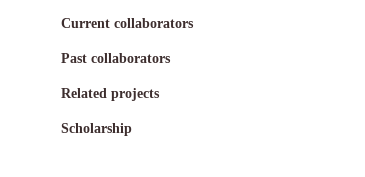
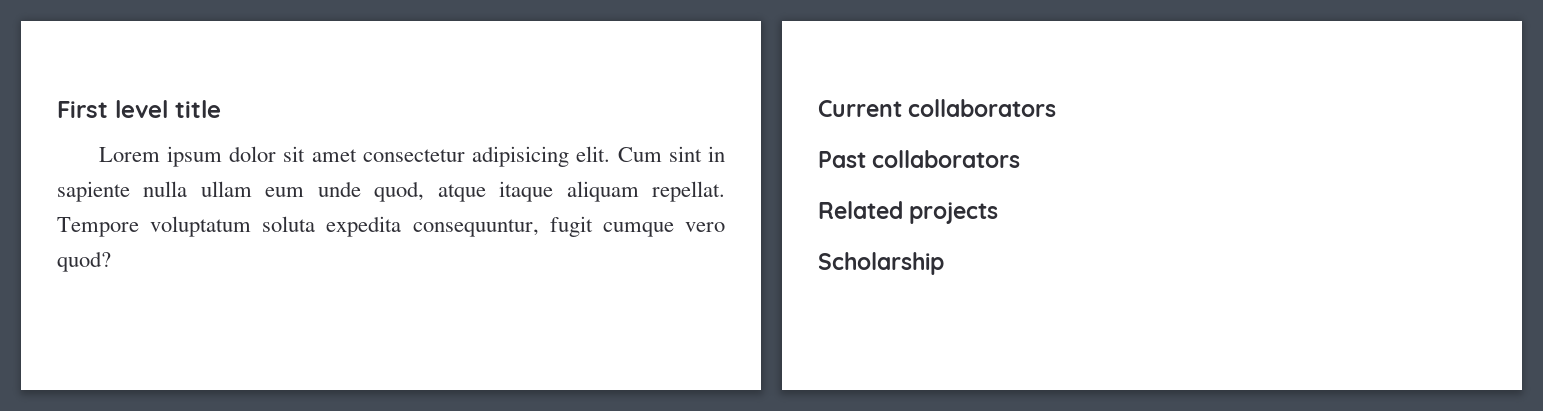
(61, 23) none -> [57,100,221,118] [98,146,726,167] [57,181,725,202] [57,216,725,237] [57,251,111,272] First level title // Lorem ipsum dolor sit amet consectetur adipisicing elit. Cum sint in sapiente nulla ullam eum unde quod, atque itaque aliquam repellat. Tempore voluptatum soluta expedita consequuntur, fugit cumque vero quod? //

